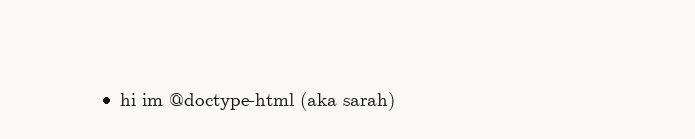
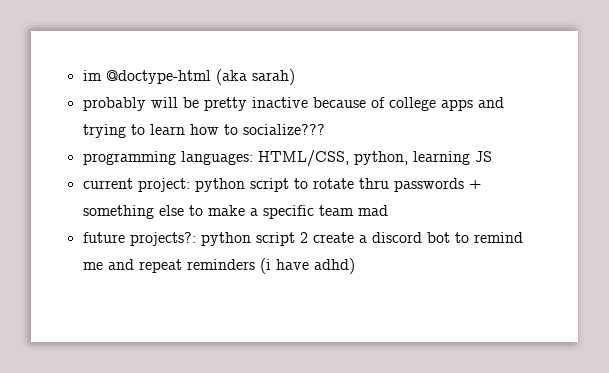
[119,93,136,106] hi -> (82, 75) none
(395, 101) none -> [82,97,504,111] [82,124,325,138] [82,150,492,167] [82,178,481,192] [82,205,388,219] [82,232,523,246] [82,258,355,274] // probably will be pretty inactive because of college apps and trying to learn how to socialize??? // programming languages: HTML/CSS, python, learning JS // current project: python script to rotate thru passwords + something else to make a specific team mad // future projects?: python script 2 create a discord bot to remind me and repeat reminders (i have adhd)

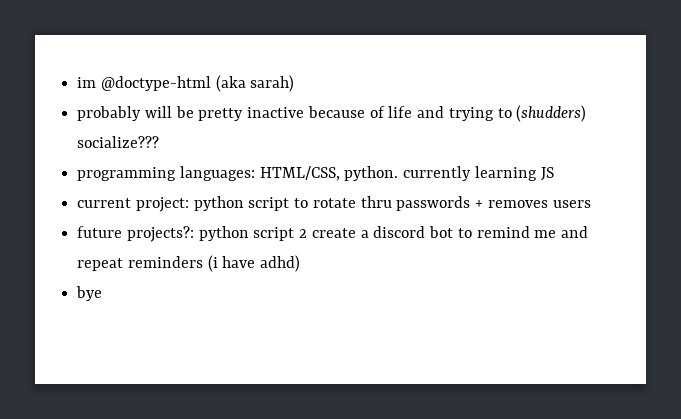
[388,97,473,111] college apps -> [388,106,413,118] life
[149,124,238,135] learn how to -> [516,105,587,122] (shudders)
[353,151,408,165] python, -> [344,166,472,181] python. currently
[82,205,388,219] something else to make a specific team mad -> [487,200,591,208] removes users
(355, 266) none -> [76,286,103,301] // bye

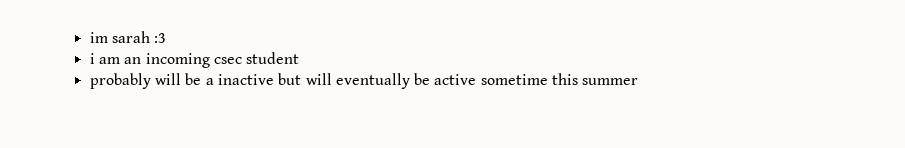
[100,75,295,92] [77,105,587,122] [77,136,160,148] [77,166,554,181] [77,196,591,212] [77,226,588,242] [77,255,301,272] [76,286,103,301] @doctype-html (aka sarah) // probably will be pretty inactive because of life and trying to (shudders) socialize??? // programming languages: HTML/CSS, python. currently learning JS // current project: python script to rotate thru passwords + removes users // future projects?: python script 2 create a discord bot to remind me and repeat reminders (i have adhd) // bye -> [111,31,167,43] [89,52,300,68] [89,73,639,89] sarah :3 // i am an incoming csec student // probably will be a inactive but will eventually be active sometime this summer

